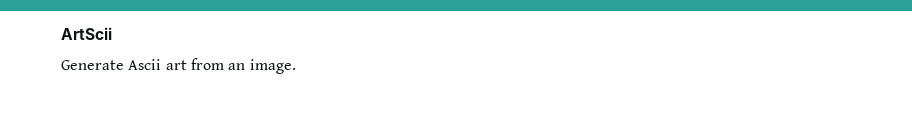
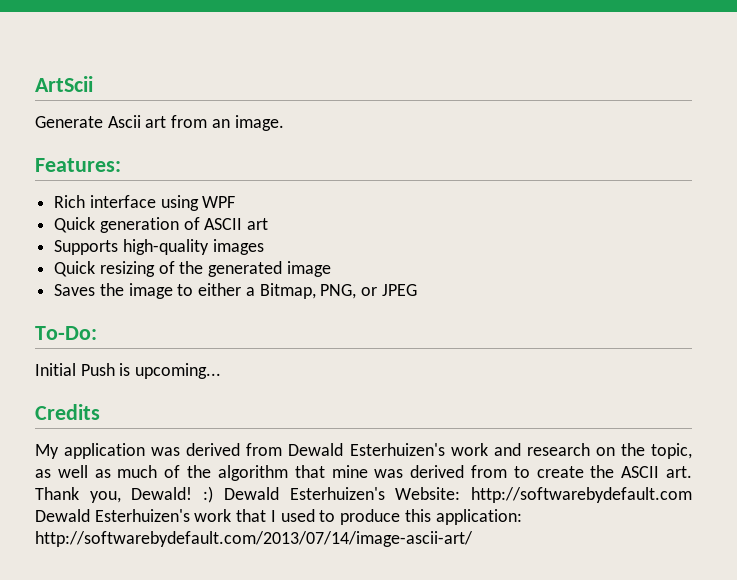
(296, 66) none -> [35,158,121,172] [54,195,236,211] [54,217,269,233] [54,239,264,255] [54,261,331,277] [54,283,417,299] [35,326,97,340] [35,363,222,379] [35,404,100,420] [35,443,693,459] [35,465,692,481] [35,486,692,503] [35,509,522,525] [35,531,473,547] // Features: // Rich interface using WPF // Quick generation of ASCII art // Supports high-quality images // Quick resizing of the generated image // Saves the image to either a Bitmap, PNG, or JPEG // To-Do: // Initial Push is upcoming... // Credits // My application was derived from Dewald Esterhuizen's work and research on the topic, as well as much of the algorithm that mine was derived from to create the ASCII art. Thank you, Dewald! :) Dewald Esterhuizen's Website: http://softwarebydefault.com Dewald Esterhuizen's work that I used to produce this application: http://softwarebydefault.com/2013/07/14/image-ascii-art/

